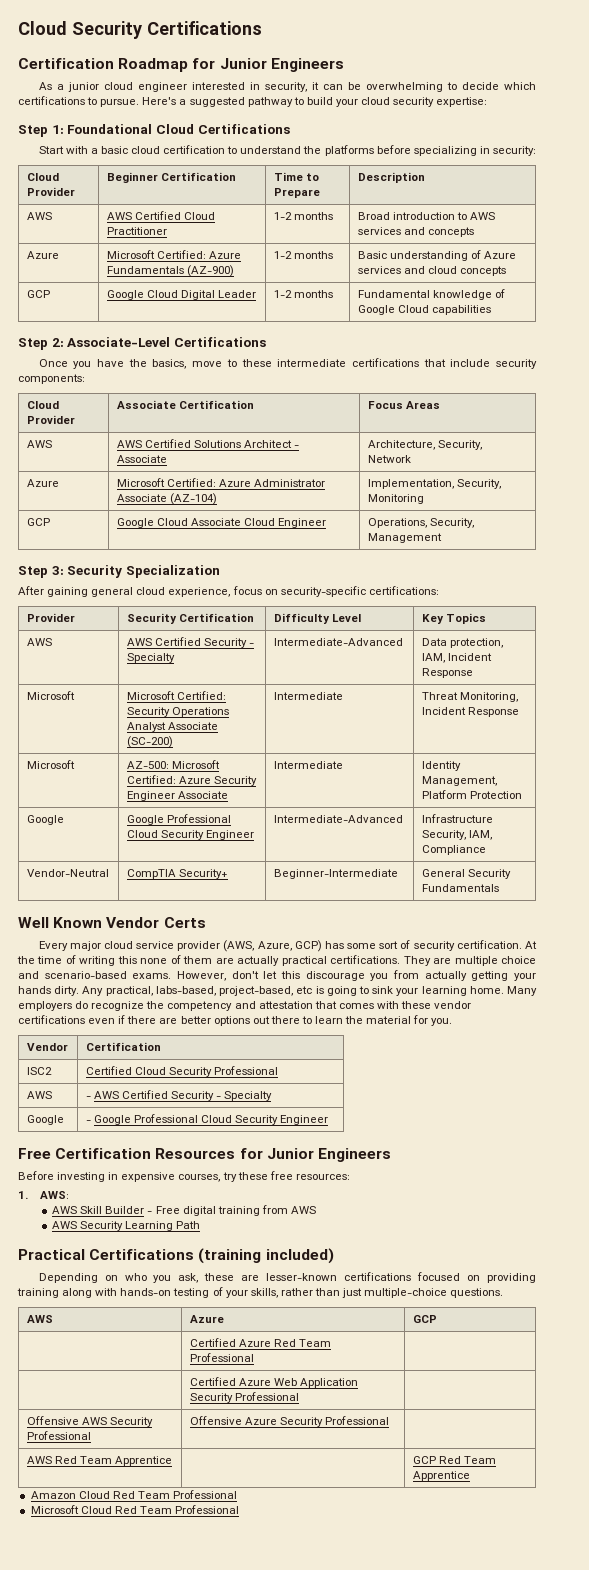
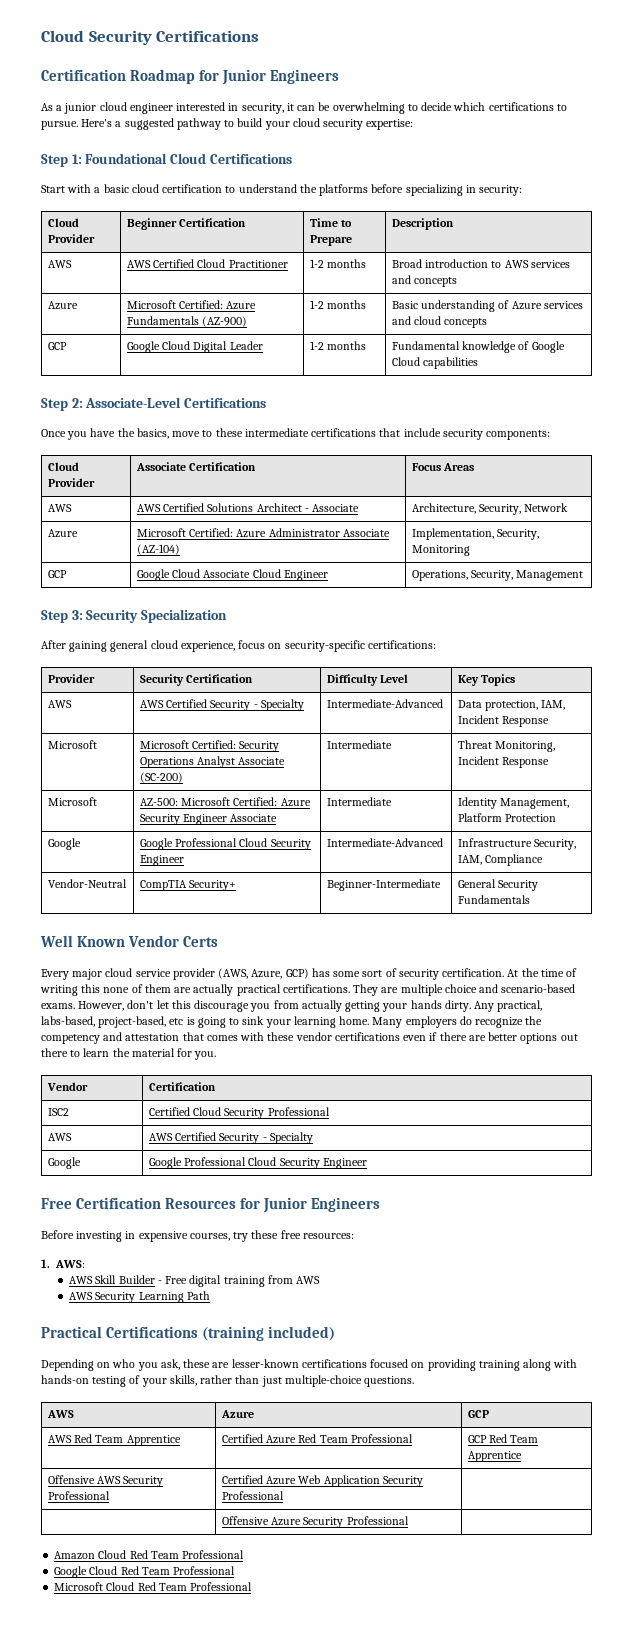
[85,1096,91,1099] - -> (72, 1137) none
[85,1120,91,1123] - -> (81, 1163) none
(437, 1319) none -> [47,1434,181,1446] AWS Red Team Apprentice
(254, 1357) // -> [467,1434,539,1443] [467,1451,522,1462] [47,1475,164,1487] [47,1491,110,1500] GCP Red Team Apprentice // Offensive AWS Security Professional
[26,1416,154,1427] [26,1431,91,1440] Offensive AWS Security Professional -> (284, 1495) none
[26,1456,173,1466] [412,1456,497,1464] [412,1471,470,1481] [30,1491,76,1499] // AWS Red Team Apprentice | | GCP Red Team Apprentice // Amazon -> [54,1550,245,1560] [54,1566,88,1578] // Amazon Cloud Red Team Professional // Google

